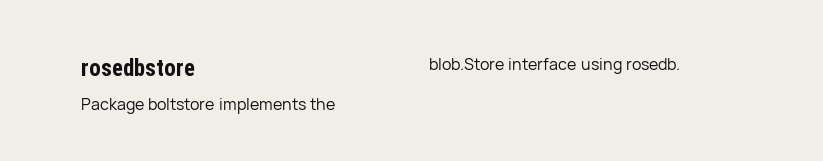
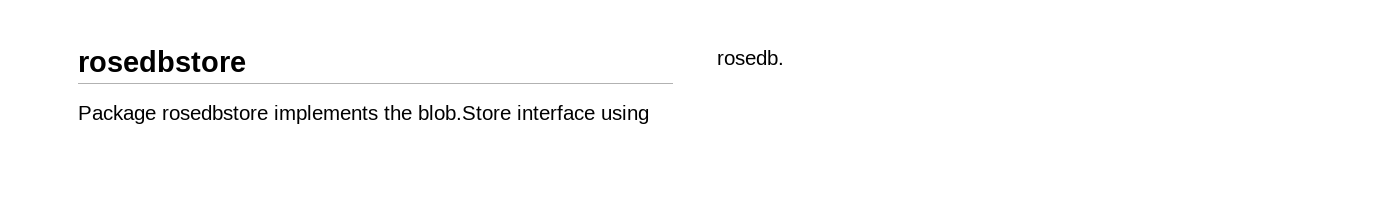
[148,98,215,110] boltstore -> [162,105,268,120] rosedbstore

